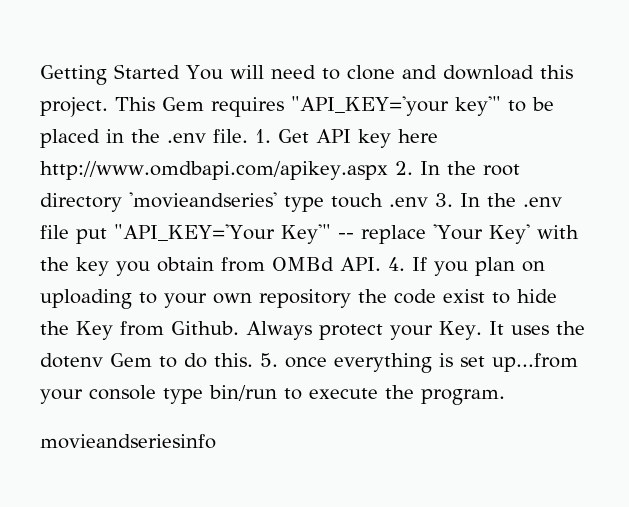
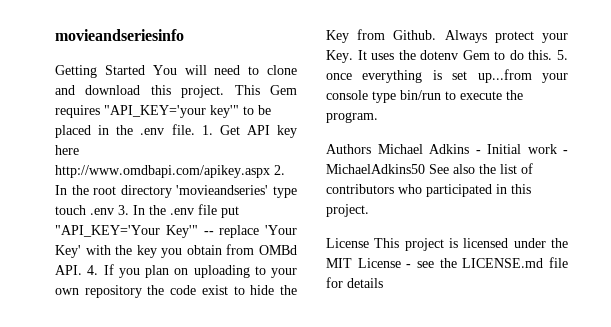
(40, 75) none -> [55,29,184,41] movieandseriesinfo //
[40,434,216,449] movieandseriesinfo -> [326,144,568,154] [326,163,533,174] [326,184,531,197] [326,204,369,217] [326,238,568,251] [326,257,568,268] [326,277,383,288] Authors Michael Adkins - Initial work - MichaelAdkins50 See also the list of contributors who participated in this project. // License This project is licensed under the MIT License - see the LICENSE.md file for details

